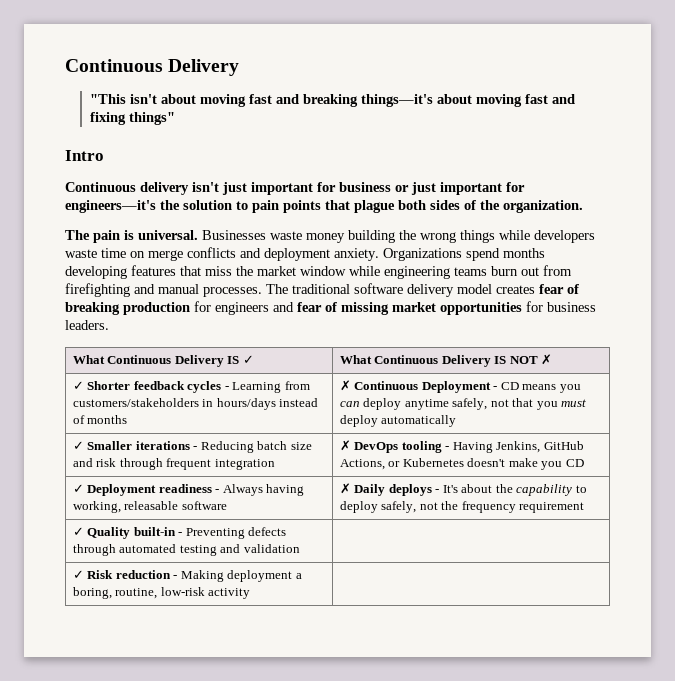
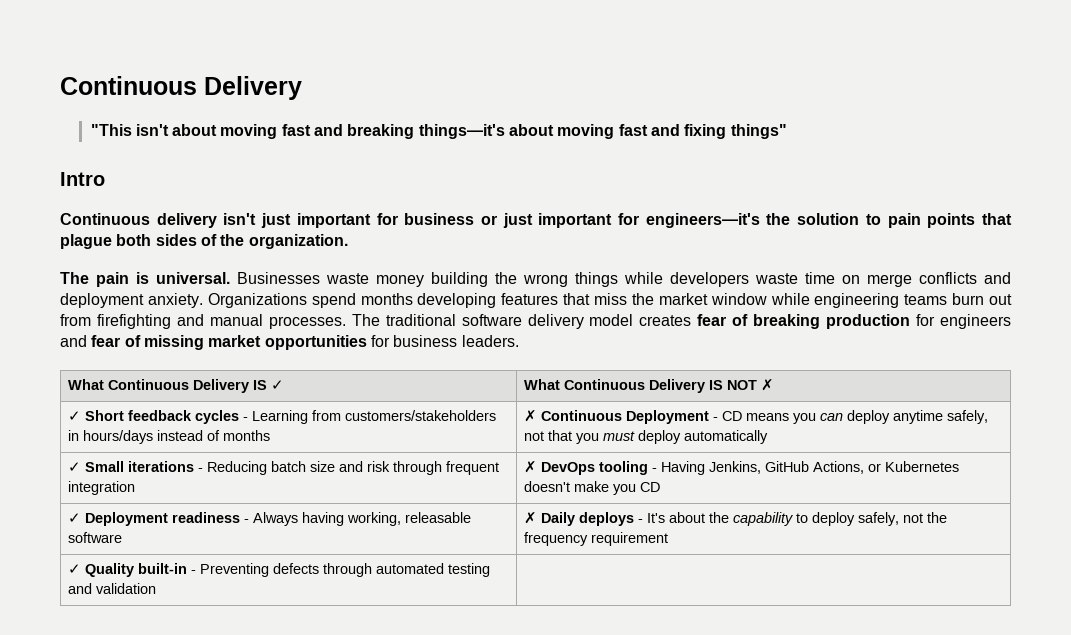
[87,381,131,390] Shorter -> [84,410,124,421] Short
[87,441,133,450] Smaller -> [84,461,124,472] Small
[72,570,302,582] [72,587,251,599] // ✓ Risk reduction - Making deployment a boring, routine, low-risk activity | -> (156, 588) none

